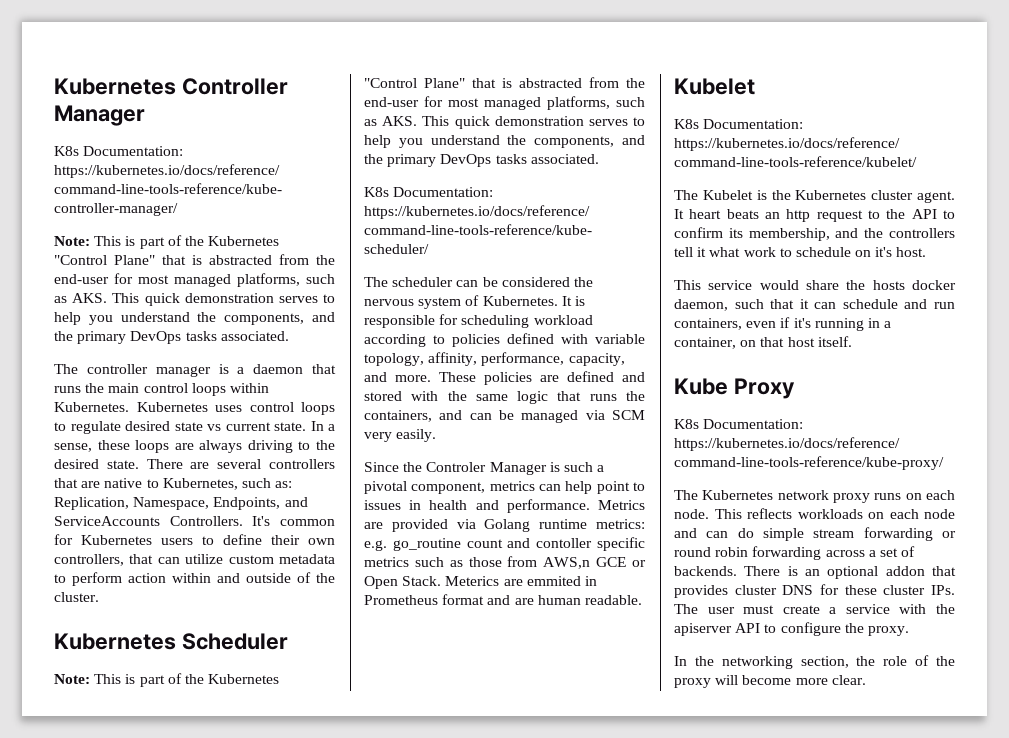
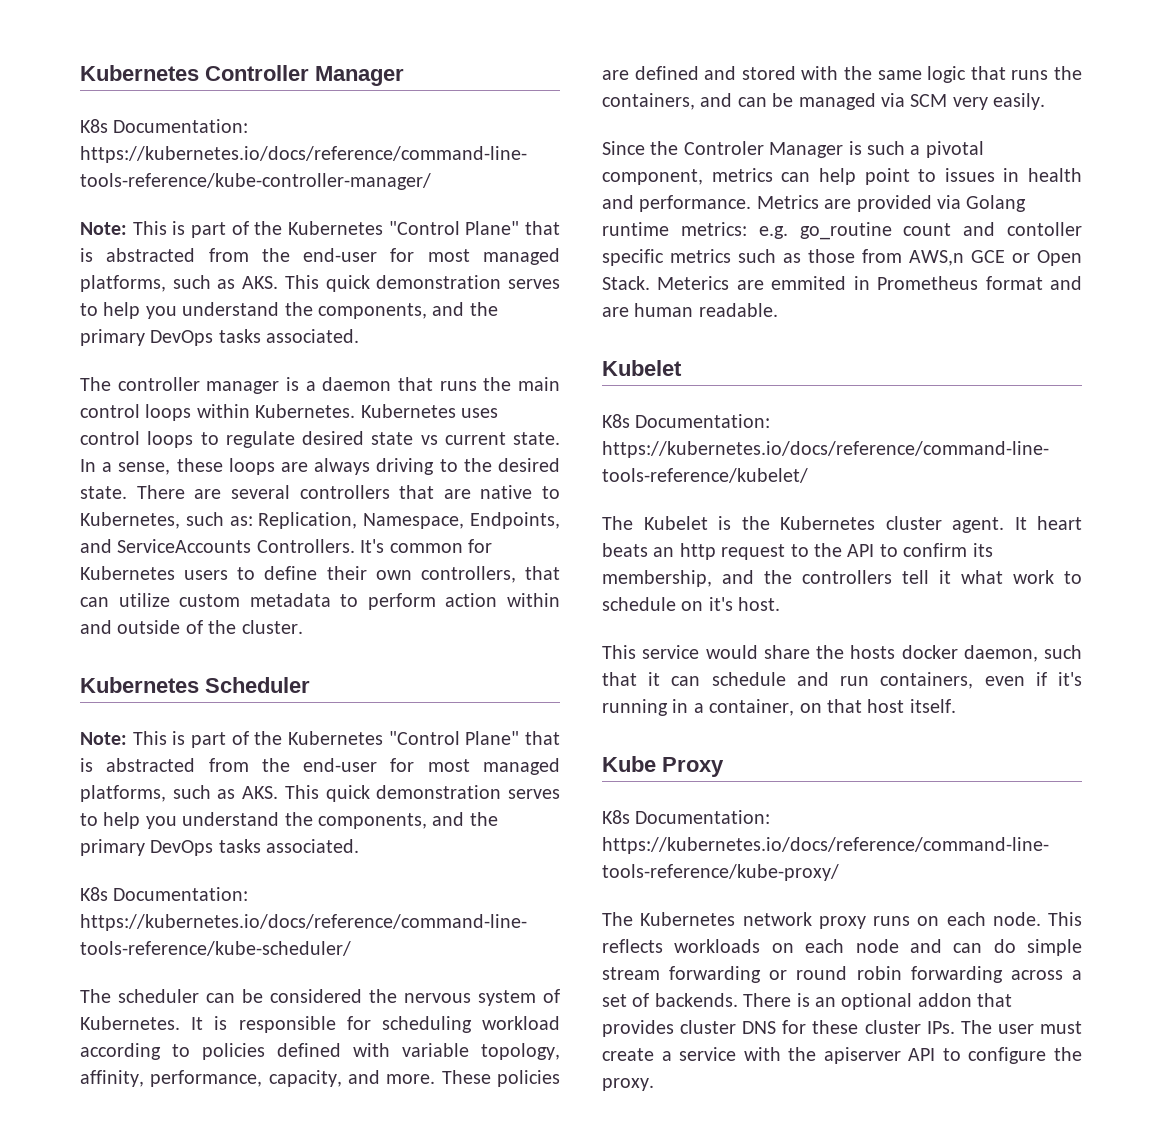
[674,655,955,669] [674,675,866,688] // In the networking section, the role of the proxy will become more clear. -> (654, 1084) none

